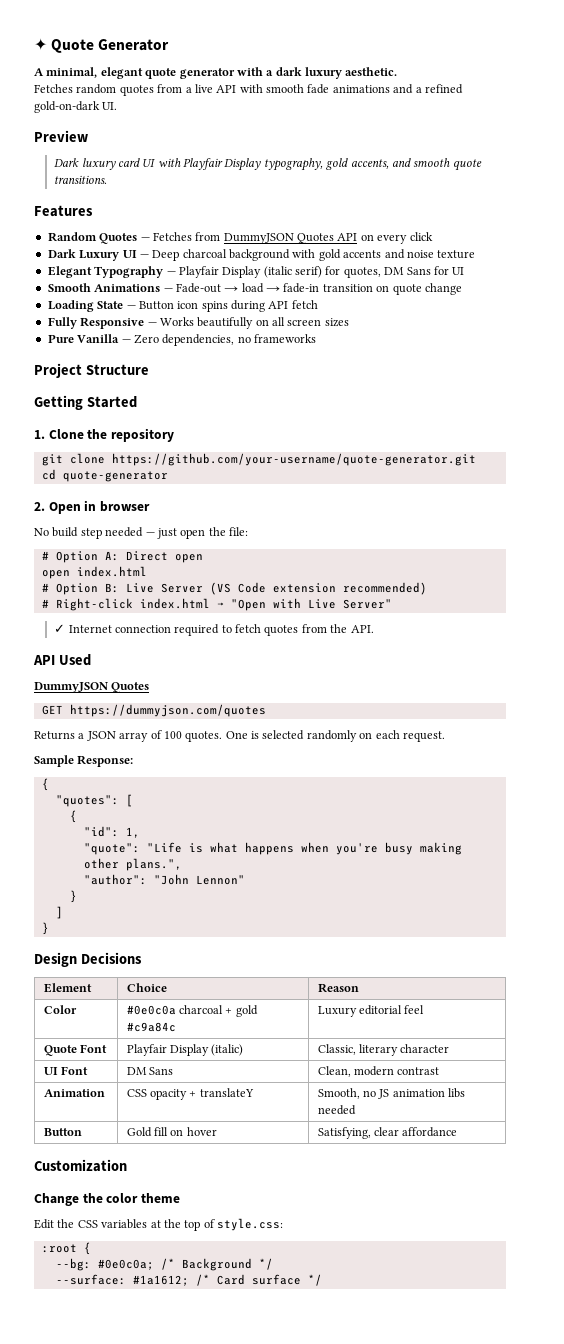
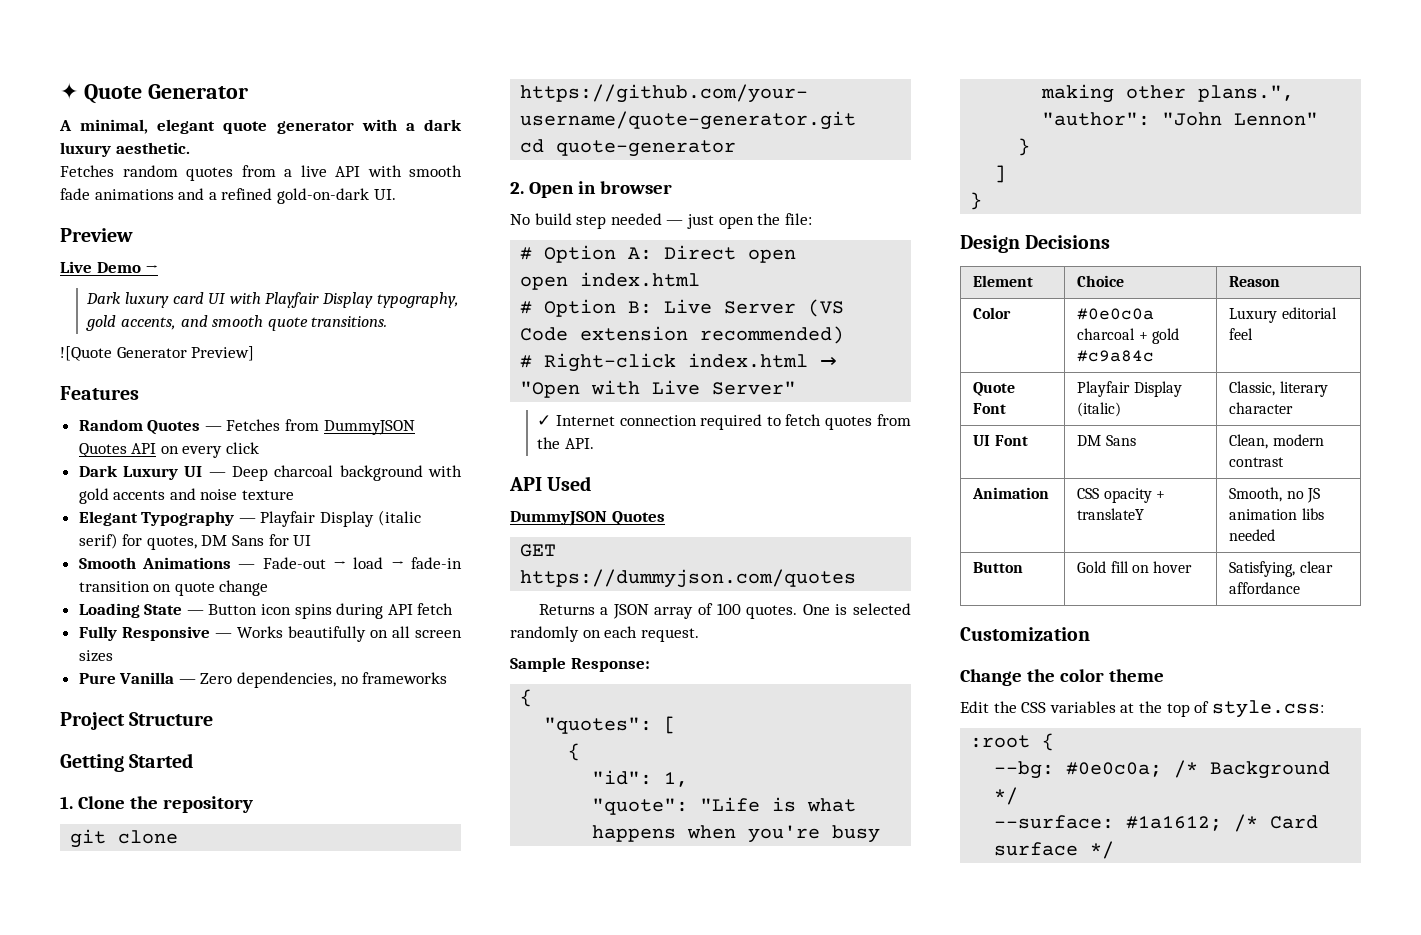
(88, 136) none -> [60,261,159,273] // Live Demo →
(108, 179) none -> [60,346,255,361] // ![Quote Generator Preview]

